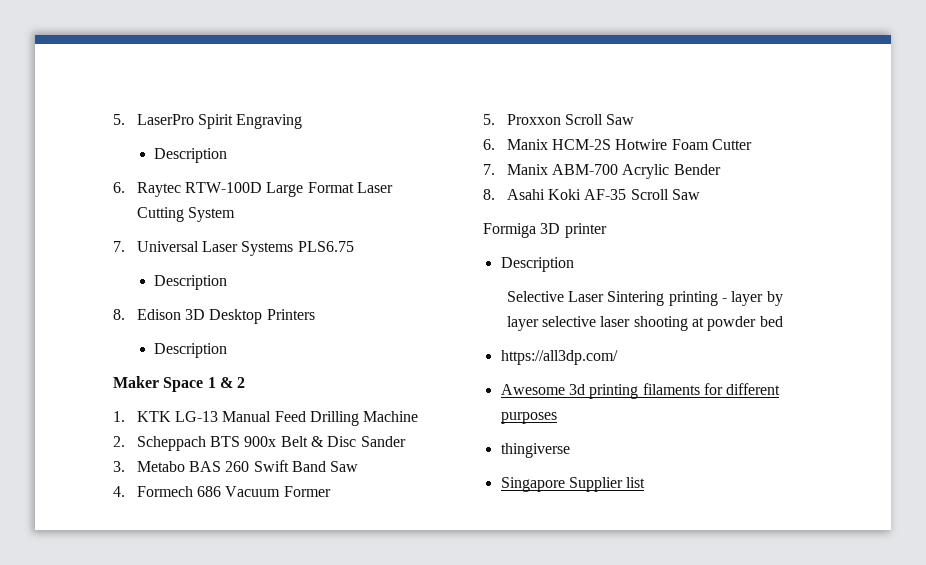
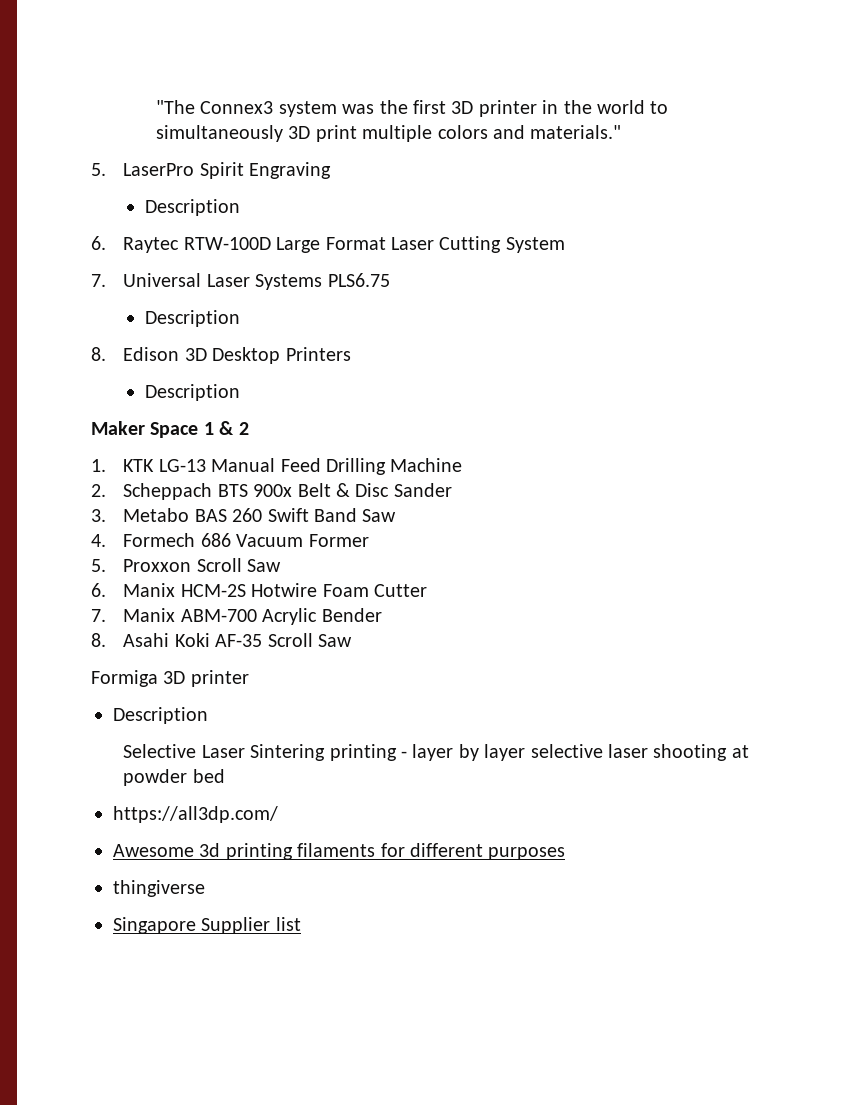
(113, 119) none -> [155,100,669,117] [155,125,622,142] "The Connex3 system was the first 3D printer in the world to simultaneously 3D print multiple colors and materials." //

